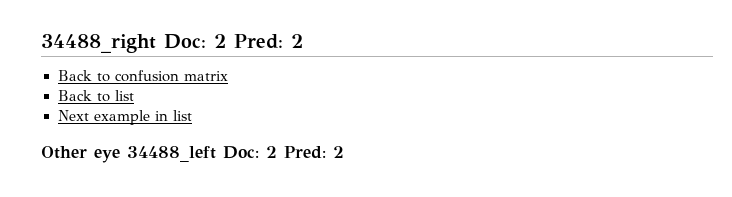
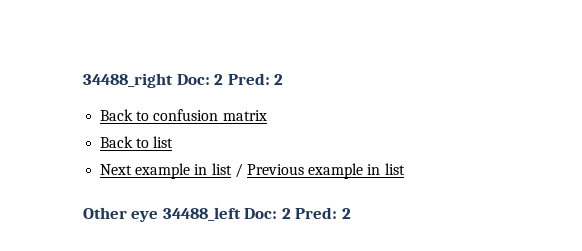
(192, 115) none -> [234,163,405,179] / Previous example in list

